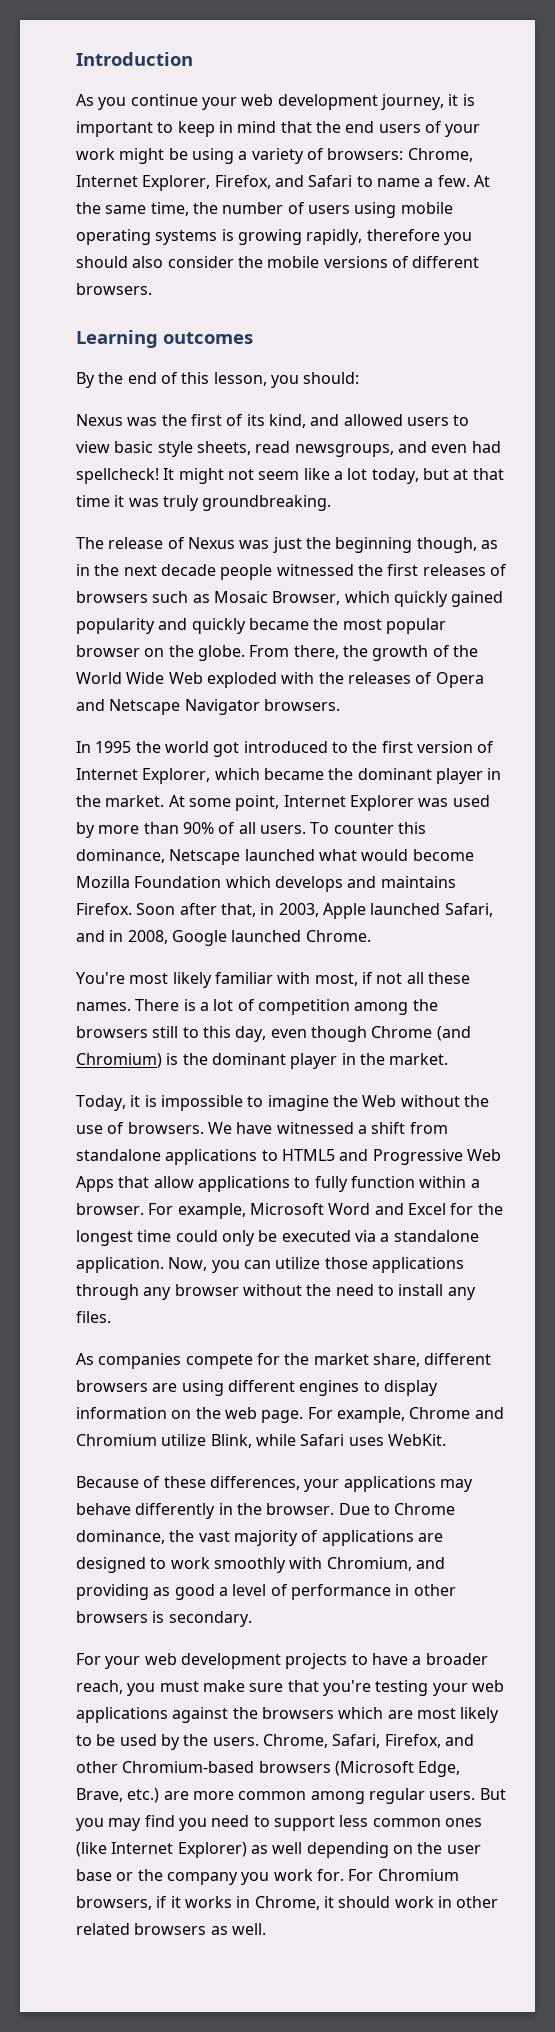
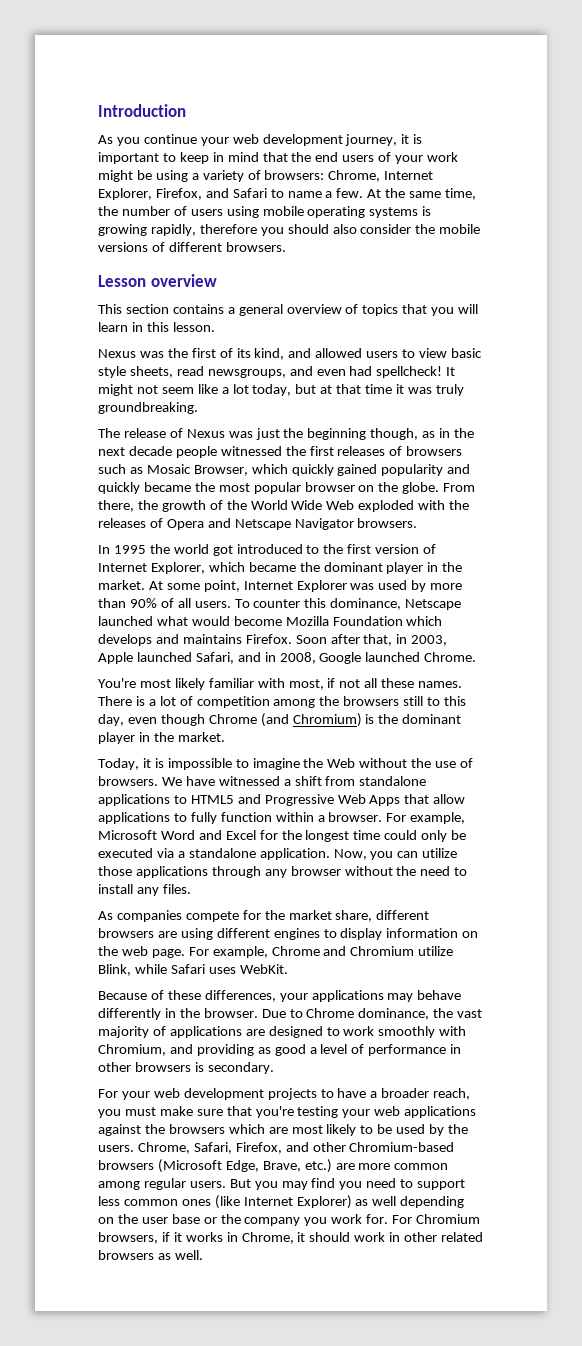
[76,330,253,348] [76,372,360,388] Learning outcomes // By the end of this lesson, you should: -> [98,274,217,287] [98,304,479,316] [98,322,215,332] Lesson overview // This section contains a general overview of topics that you will learn in this lesson.

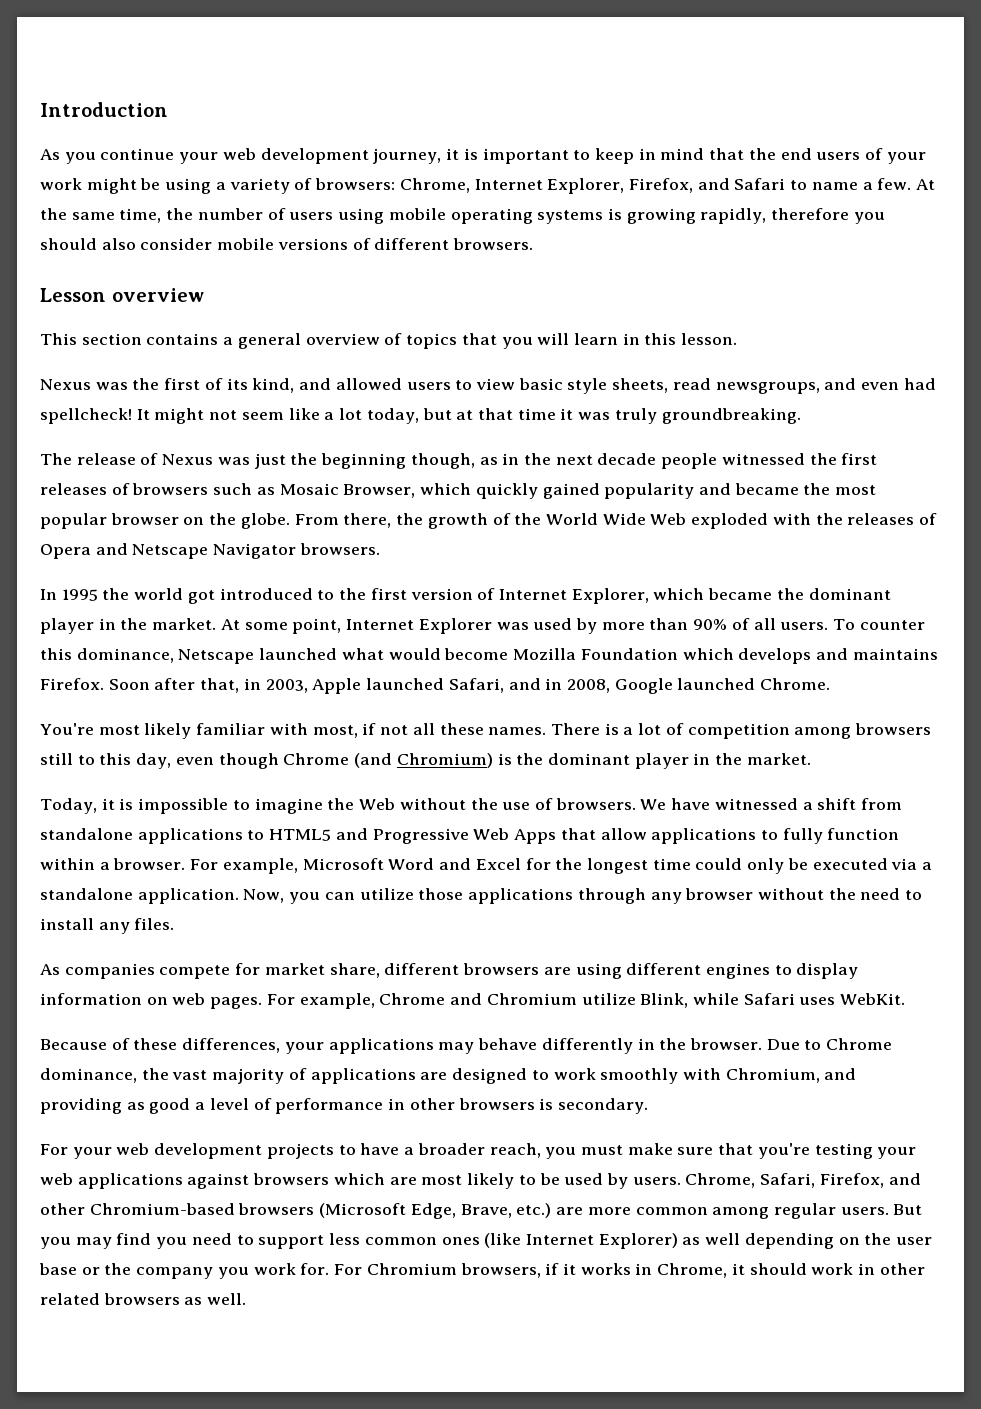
[415,224,436,234] the -> (213, 244) none
[98,482,140,494] quickly -> (731, 489) none
[319,696,340,706] the -> (852, 733) none
[264,910,285,920] the -> (261, 969) none
[98,946,185,958] the web page. -> [172,993,263,1009] web pages.
[144,1124,165,1134] the -> (250, 1181) none
[448,1124,469,1134] the -> (628, 1181) none

